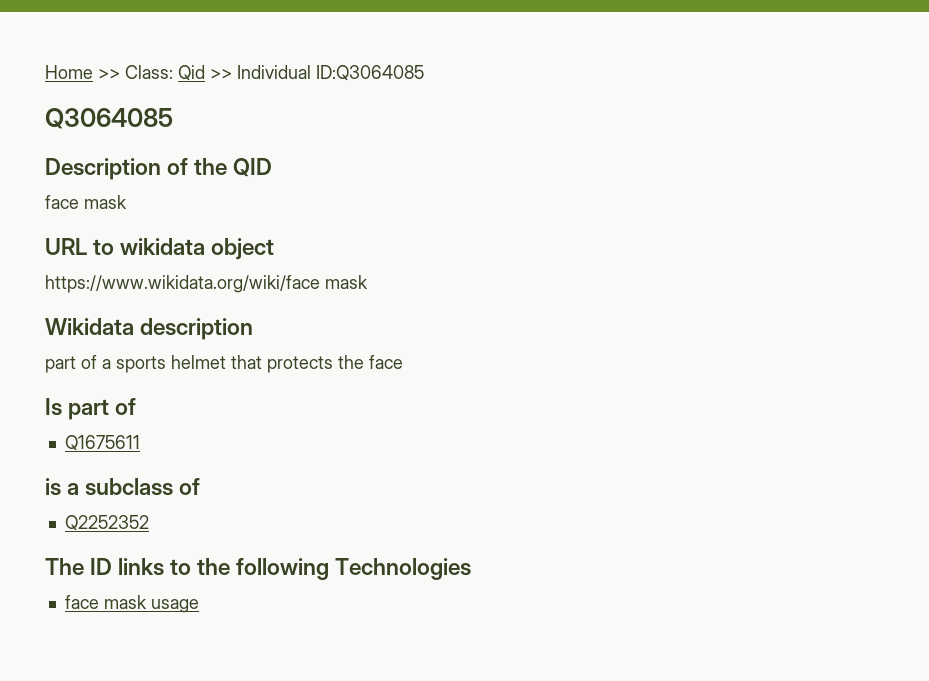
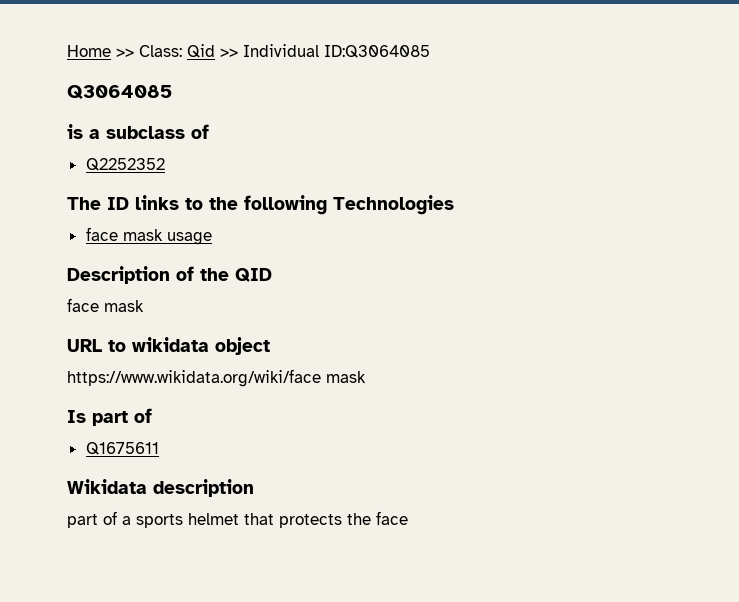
[45,158,273,180] [45,195,127,209] [45,238,275,260] [45,275,368,293] [45,318,254,340] [45,355,403,373] [45,398,137,420] [64,435,140,451] // Description of the QID // face mask // URL to wikidata object // https://www.wikidata.org/wiki/face mask // Wikidata description // part of a sports helmet that protects the face // Is part of // Q1675611 -> (172, 92) none
(199, 606) none -> [67,266,272,284] [67,298,144,312] [67,337,270,355] [67,369,366,387] [67,408,152,426] [85,442,159,455] [67,479,254,497] [67,511,408,528] // Description of the QID // face mask // URL to wikidata object // https://www.wikidata.org/wiki/face mask // Is part of // Q1675611 // Wikidata description // part of a sports helmet that protects the face

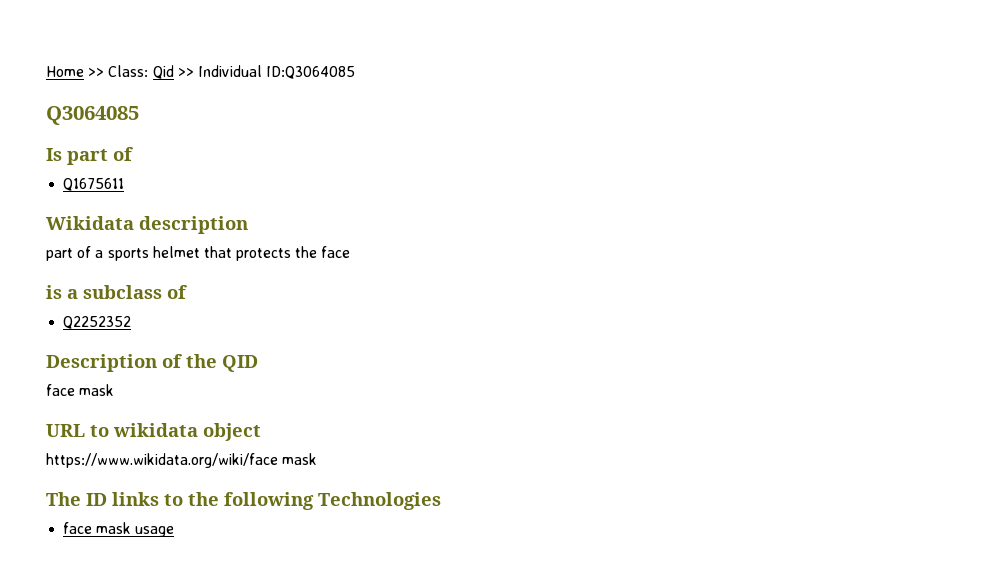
[67,124,209,139] [85,158,165,171] [67,195,454,215] [85,227,212,245] [67,266,272,284] [67,298,144,312] [67,337,270,355] [67,369,366,387] // is a subclass of // Q2252352 // The ID links to the following Technologies // face mask usage // Description of the QID // face mask // URL to wikidata object // https://www.wikidata.org/wiki/face mask -> (139, 115) none
(408, 518) none -> [46,285,187,299] [63,316,132,329] [46,354,258,372] [46,384,115,396] [46,423,261,441] [46,453,318,468] [46,492,441,510] [63,522,175,537] // is a subclass of // Q2252352 // Description of the QID // face mask // URL to wikidata object // https://www.wikidata.org/wiki/face mask // The ID links to the following Technologies // face mask usage

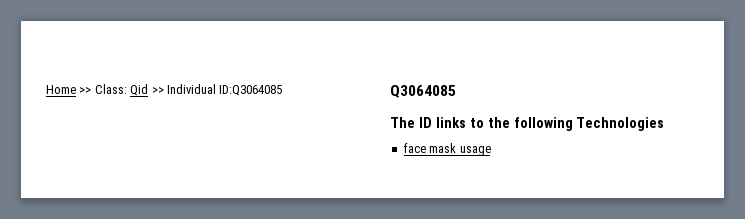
[46,147,133,165] [63,178,125,191] [46,216,248,234] [46,246,351,261] [46,285,187,299] [63,316,132,329] [46,354,258,372] [46,384,115,396] [46,423,261,441] [46,453,318,468] // Is part of // Q1675611 // Wikidata description // part of a sports helmet that protects the face // is a subclass of // Q2252352 // Description of the QID // face mask // URL to wikidata object // https://www.wikidata.org/wiki/face mask -> (456, 91) none

